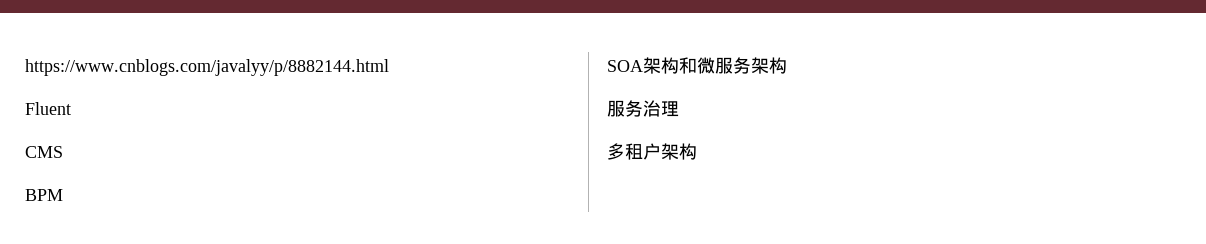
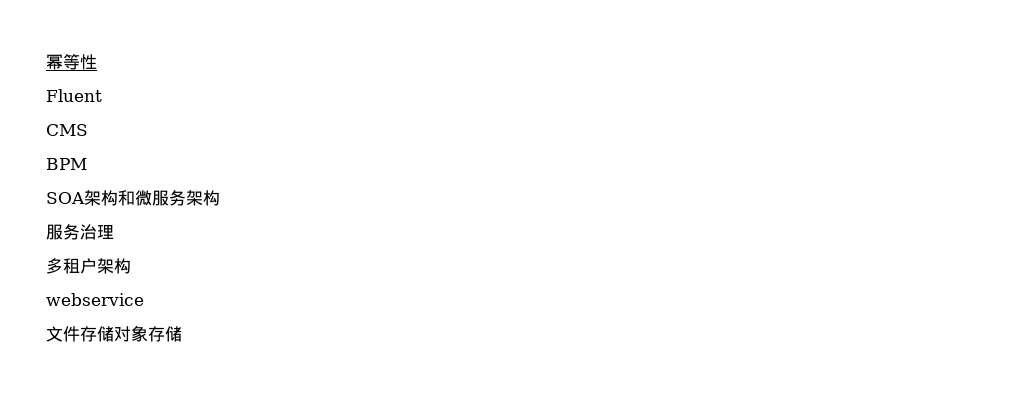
[25,59,389,76] https://www.cnblogs.com/javalyy/p/8882144.html -> [46,54,97,70] 幂等性
(697, 151) none -> [46,293,144,306] [46,325,182,342] // webservice // 文件存储对象存储

